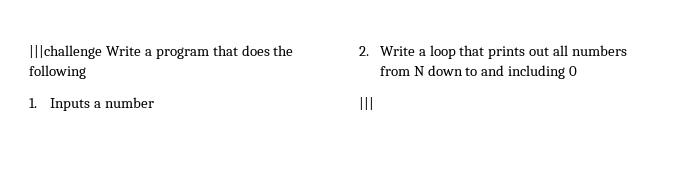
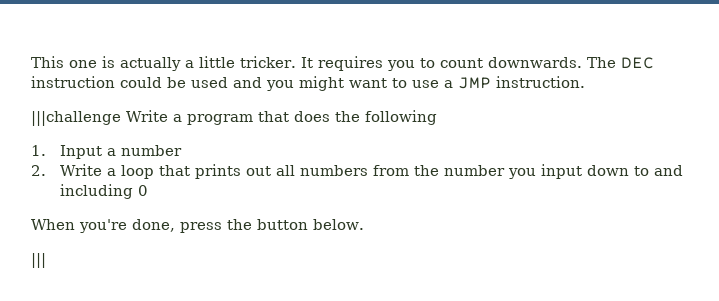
(29, 52) none -> [31,56,654,71] [31,76,585,91] This one is actually a little tricker. It requires you to count downwards. The DEC instruction could be used and you might want to use a JMP instruction. //
[49,98,90,111] Inputs -> [59,145,102,159] Input
[413,66,425,76] N -> [413,164,582,179] the number you input
(578, 71) none -> [31,219,364,233] // When you're done, press the button below.

